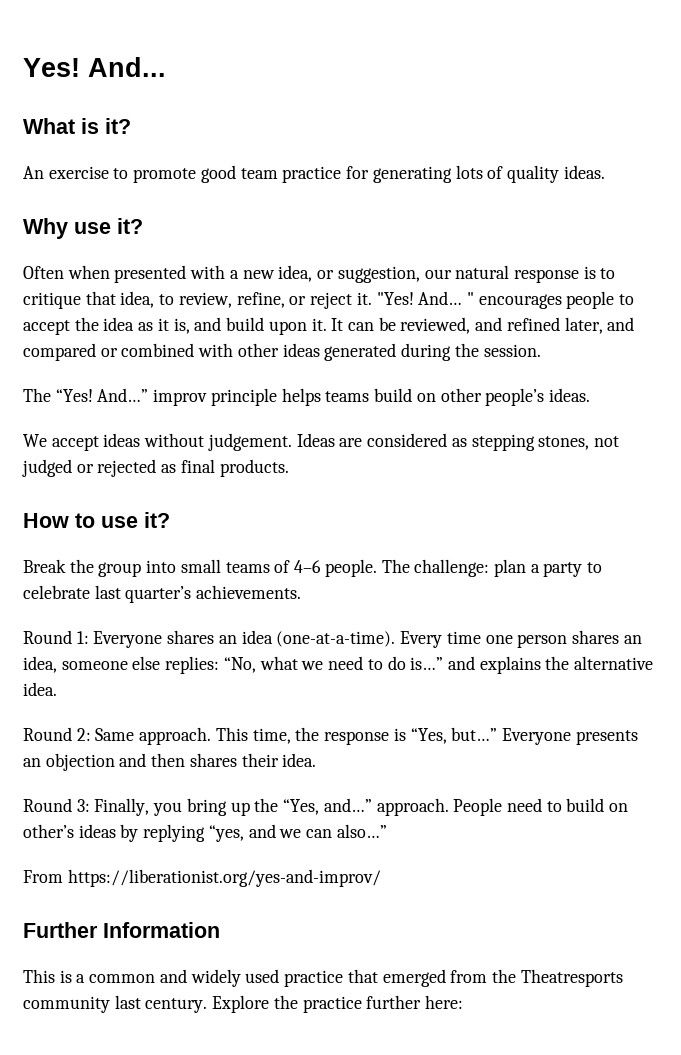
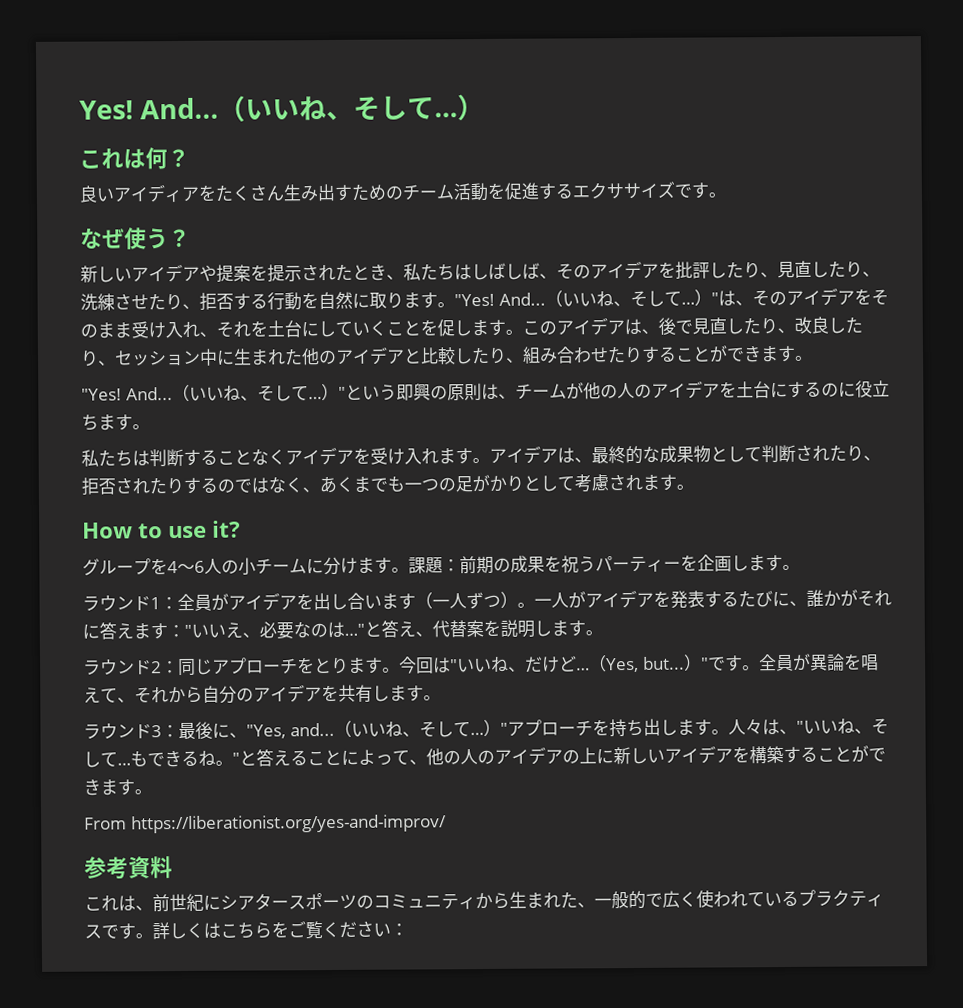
[23,118,131,134] [23,165,605,183] [23,218,143,239] [23,265,616,283] [23,291,635,309] [23,317,635,335] [23,343,541,361] [23,388,590,406] [23,433,619,451] [22,459,289,477] [23,512,170,528] [23,559,603,577] [23,585,302,603] [23,630,642,648] [23,656,654,674] [23,682,57,696] [23,727,638,745] [23,753,317,771] [23,798,629,816] [23,824,387,842] [23,869,381,887] [23,922,220,938] [23,969,623,987] [23,995,464,1013] // What is it? // An exercise to promote good team practice for generating lots of quality ideas. // Why use it? // Often when presented with a new idea, or suggestion, our natural response is to critique that idea, to review, refine, or reject it. "Yes! And… " encourages people to accept the idea as it is, and build upon it. It can be reviewed, and refined later, and compared or combined with other ideas generated during the session. // The “Yes! And…” improv principle helps teams build on other people’s ideas. // We accept ideas without judgement. Ideas are considered as stepping stones, not judged or rejected as final products. // How to use it? // Break the group into small teams of 4–6 people. The challenge: plan a party to celebrate last quarter’s achievements. // Round 1: Everyone shares an idea (one-at-a-time). Every time one person shares an idea, someone else replies: “No, what we need to do is…” and explains the alternative idea. // Round 2: Same approach. This time, the response is “Yes, but…” Everyone presents an objection and then shares their idea. // Round 3: Finally, you bring up the “Yes, and…” approach. People need to build on other’s ideas by replying “yes, and we can also…” // From https://liberationist.org/yes-and-improv/ // Further Information // This is a common and widely used practice that emerged from the Theatresports community last century. Explore the practice further here: -> [218,93,486,122] [79,147,190,170] [79,181,726,203] [80,227,191,250] [80,260,880,283] [80,287,889,311] [80,316,863,339] [80,345,813,367] [81,380,890,403] [81,414,150,431] [81,444,881,467] [81,474,694,496] [82,520,241,539] [82,554,800,576] [82,589,892,612] [82,619,603,640] [83,653,879,677] [83,684,441,704] [83,718,889,740] [83,745,886,768] [83,778,152,796] [84,814,447,834] [84,856,173,880] [84,889,884,913] [84,920,408,940] （いいね、そして…） // これは何？ // 良いアイディアをたくさん生み出すためのチーム活動を促進するエクササイズです。 // なぜ使う？ // 新しいアイデアや提案を提示されたとき、私たちはしばしば、そのアイデアを批評したり、見直したり、洗練させたり、拒否する行動を自然に取ります。"Yes! And...（いいね、そして…）"は、そのアイデアをそのまま受け入れ、それを土台にしていくことを促します。このアイデアは、後で見直したり、改良したり、セッション中に生まれた他のアイデアと比較したり、組み合わせたりすることができます。 // "Yes! And...（いいね、そして…）"という即興の原則は、チームが他の人のアイデアを土台にするのに役立ちます。 // 私たちは判断することなくアイデアを受け入れます。アイデアは、最終的な成果物として判断されたり、拒否されたりするのではなく、あくまでも一つの足がかりとして考慮されます。 // How to use it? // グループを4～6人の小チームに分けます。課題：前期の成果を祝うパーティーを企画します。 // ラウンド1：全員がアイデアを出し合います（一人ずつ）。一人がアイデアを発表するたびに、誰かがそれに答えます："いいえ、必要なのは…"と答え、代替案を説明します。 // ラウンド2：同じアプローチをとります。今回は"いいね、だけど…（Yes, but...）"です。全員が異論を唱えて、それから自分のアイデアを共有します。 // ラウンド3：最後に、"Yes, and...（いいね、そして…）"アプローチを持ち出します。人々は、"いいね、そして…もできるね。"と答えることによって、他の人のアイデアの上に新しいアイデアを構築することができます。 // From https://liberationist.org/yes-and-improv/ // 参考資料 // これは、前世紀にシアタースポーツのコミュニティから生まれた、一般的で広く使われているプラクティスです。詳しくはこちらをご覧ください：

